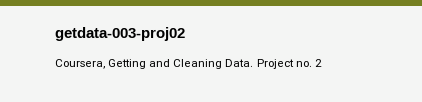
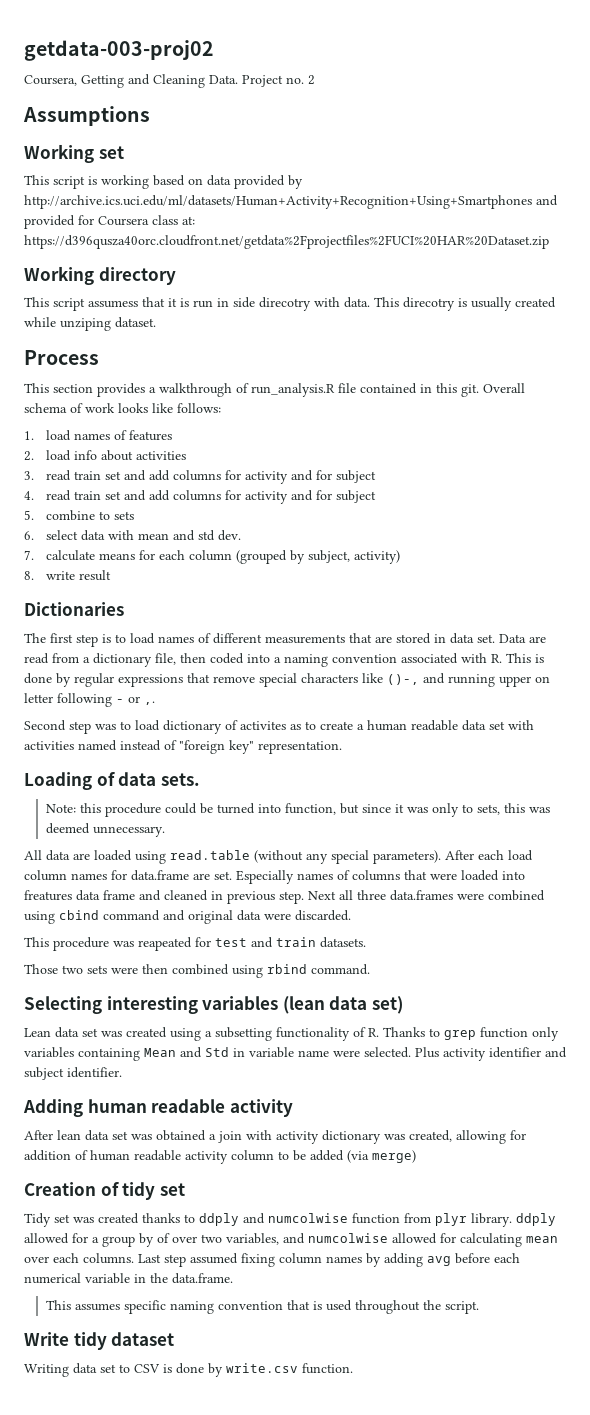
(322, 63) none -> [23,106,150,126] [24,144,124,163] [24,175,303,189] [24,195,558,209] [24,215,195,229] [24,235,549,249] [24,266,176,285] [24,297,556,311] [24,317,156,331] [24,350,99,365] [24,383,525,397] [24,403,221,413] [24,430,172,441] [24,450,186,461] [24,470,376,484] [24,490,376,504] [24,510,134,521] [24,530,241,541] [24,550,400,564] [24,570,111,581] [24,602,124,616] [24,633,546,647] [24,653,544,667] [24,673,550,687] [24,693,155,707] [24,720,534,734] [24,740,342,754] [24,772,200,790] [45,803,550,817] [45,823,165,837] [24,850,533,864] [24,870,525,884] [24,890,545,904] [24,910,351,924] [24,937,366,951] [24,964,370,978] [24,996,403,1014] [24,1027,559,1041] [24,1047,567,1061] [24,1067,122,1080] [23,1099,293,1117] [24,1130,526,1144] [24,1150,416,1164] [24,1182,185,1200] [24,1213,556,1227] [24,1233,558,1247] [24,1253,520,1267] [24,1273,233,1284] [45,1300,479,1314] [24,1332,175,1350] [24,1363,353,1377] // Assumptions // Working set // This script is working based on data provided by http://archive.ics.uci.edu/ml/datasets/Human+Activity+Recognition+Using+Smartphones and provided for Coursera class at: https://d396qusza40orc.cloudfront.net/getdata%2Fprojectfiles%2FUCI%20HAR%20Dataset.zip // Working directory // This script assumess that it is run in side direcotry with data. This direcotry is usually created while unziping dataset. // Process // This section provides a walkthrough of run_analysis.R file contained in this git. Overall schema of work looks like follows: // 1. load names of features // 2. load info about activities // 3. read train set and add columns for activity and for subject // 4. read train set and add columns for activity and for subject // 5. combine to sets // 6. select data with mean and std dev. // 7. calculate means for each column (grouped by subject, activity) // 8. write result // Dictionaries // The first step is to load names of different measurements that are stored in data set. Data are read from a dictionary file, then coded into a naming convention associated with R. This is done by regular expressions that remove special characters like ()-, and running upper on letter following - or ,. // Second step was to load dictionary of activites as to create a human readable data set with activities named instead of "foreign key" representation. // Loading of data sets. // Note: this procedure could be turned into function, but since it was only to sets, this was deemed unnecessary. // All data are loaded using read.table (without any special parameters). After each load column names for data.frame are set. Especially names of columns that were loaded into freatures data frame and cleaned in previous step. Next all three data.frames were combined using cbind command and original data were discarded. // This procedure was reapeated for test and train datasets. // Those two sets were then combined using rbind command. // Selecting interesting variables (lean data set) // Lean data set was created using a subsetting functionality of R. Thanks to grep function only variables containing Mean and Std in variable name were selected. Plus activity identifier and subject identifier. // Adding human readable activity // After lean data set was obtained a join with activity dictionary was created, allowing for addition of human readable activity column to be added (via merge) // Creation of tidy set // Tidy set was created thanks to ddply and numcolwise function from plyr library. ddply allowed for a group by of over two variables, and numcolwise allowed for calculating mean over each columns. Last step assumed fixing column names by adding avg before each numerical variable in the data.frame. // This assumes specific naming convention that is used throughout the script. // Write tidy dataset // Writing data set to CSV is done by write.csv function.

